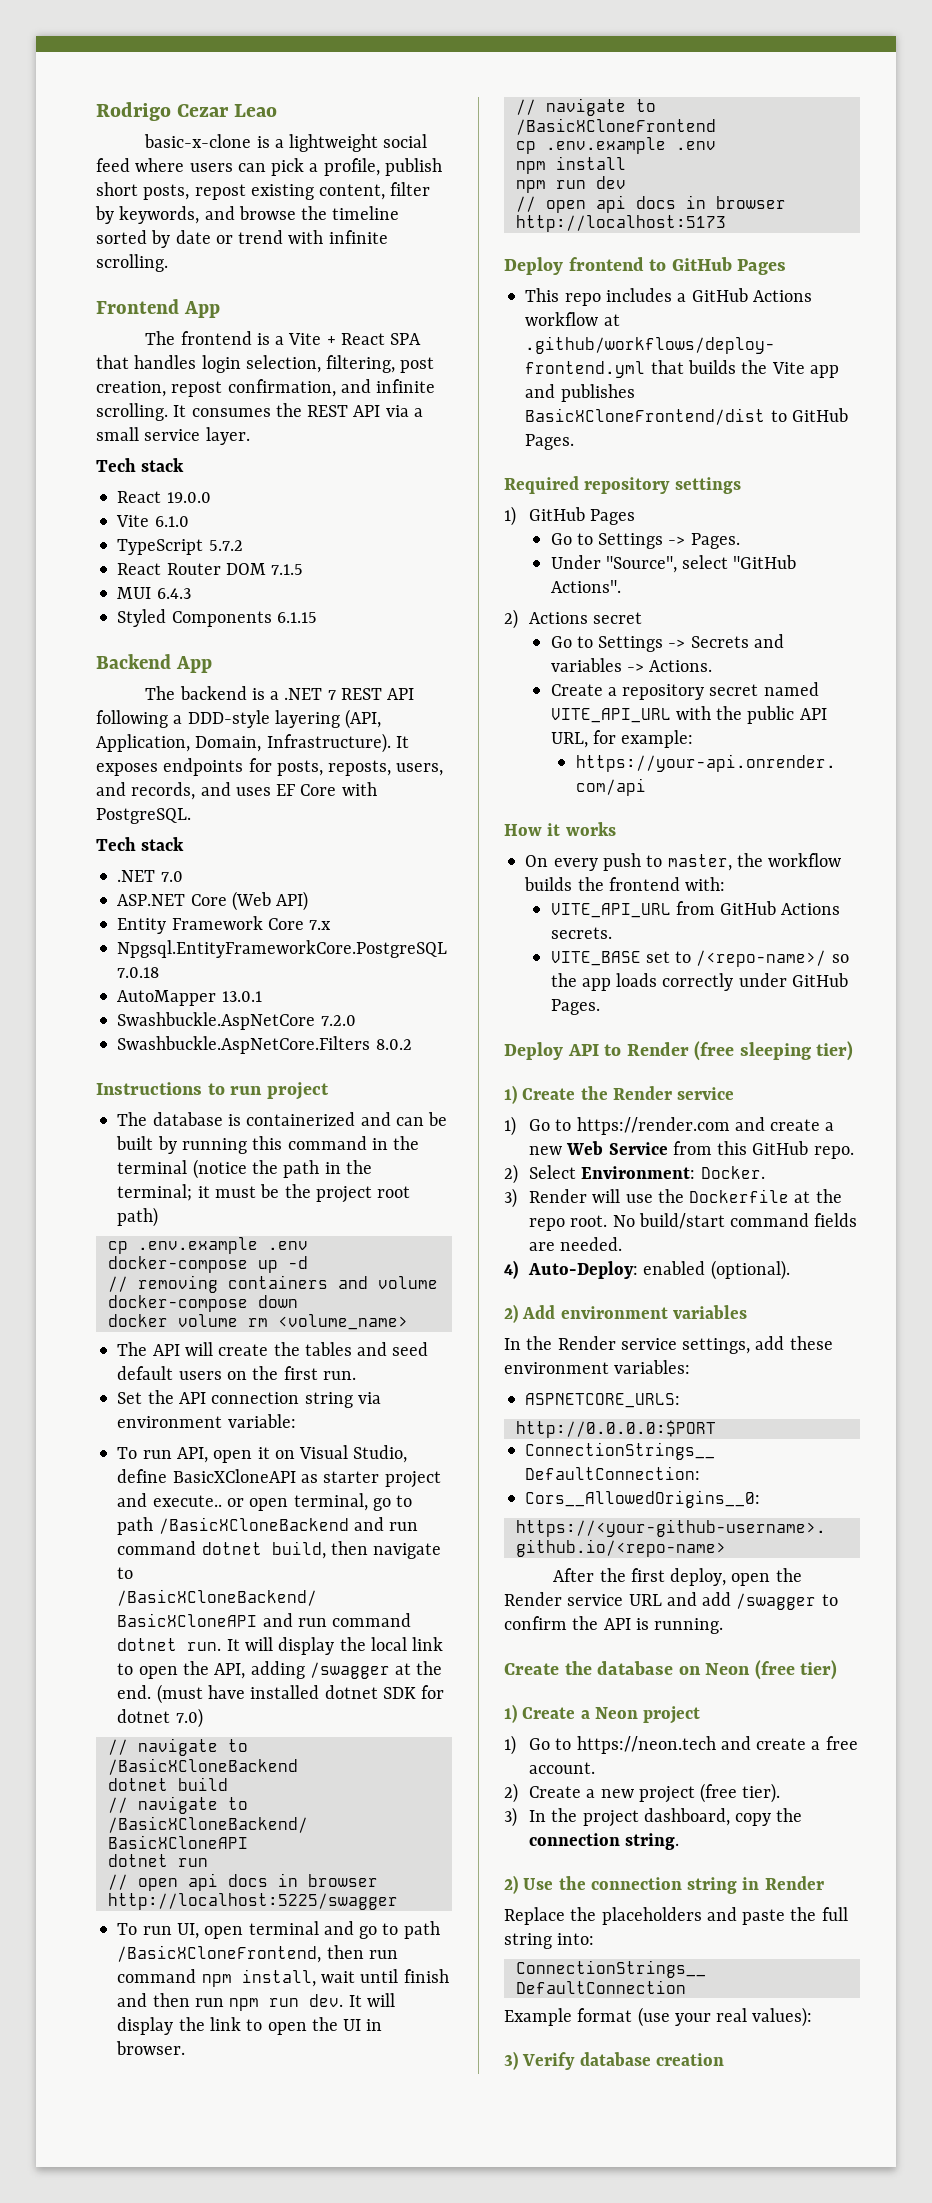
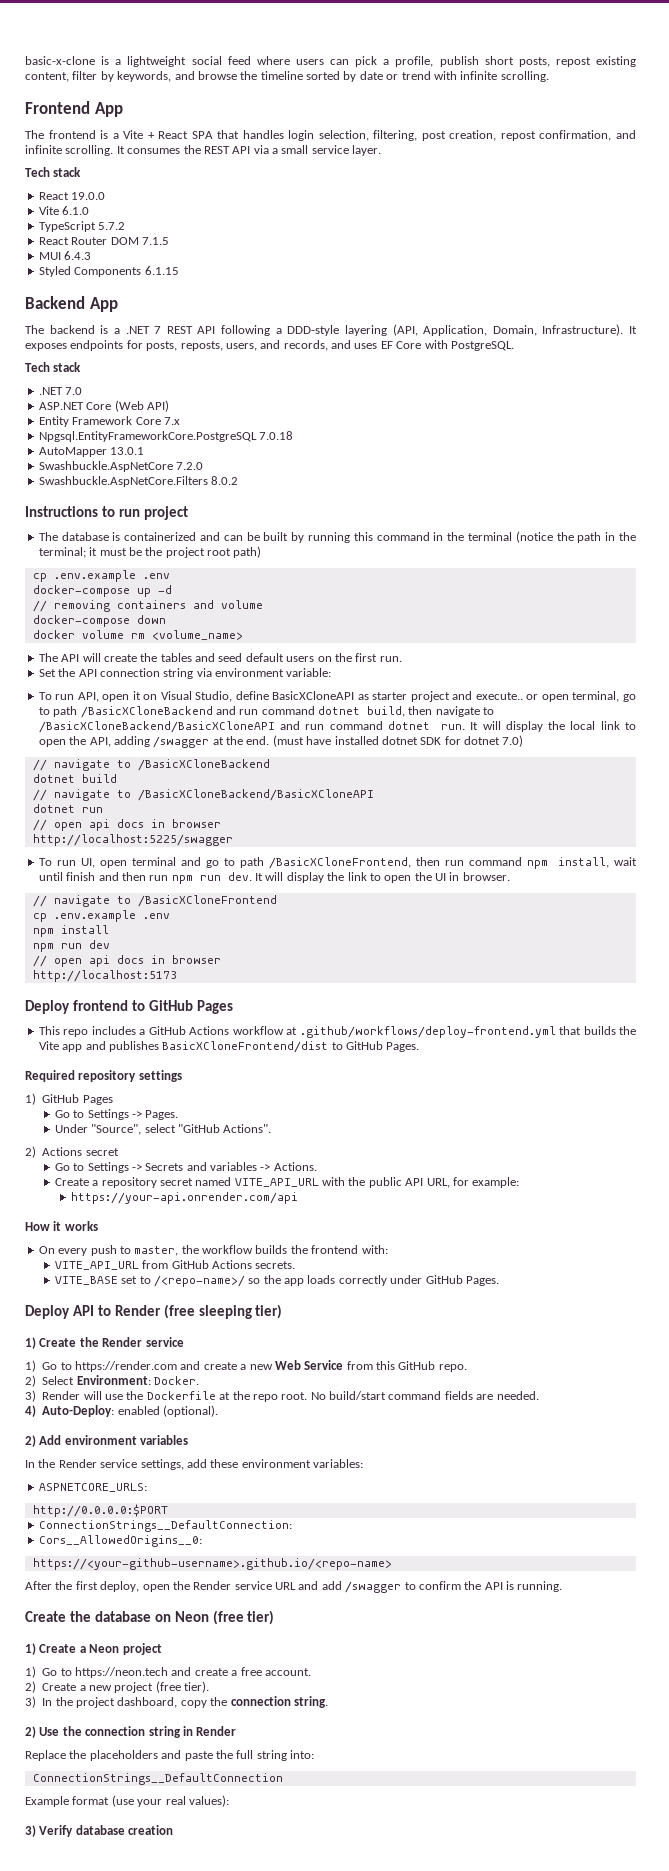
[96,102,278,121] Rodrigo Cezar Leao // -> (25, 60) none

